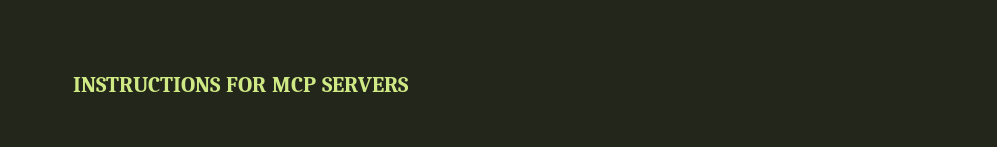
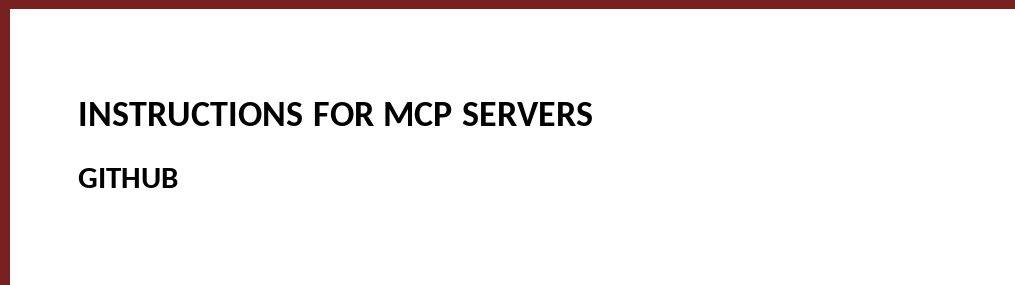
(409, 84) none -> [78,168,178,188] // GITHUB

